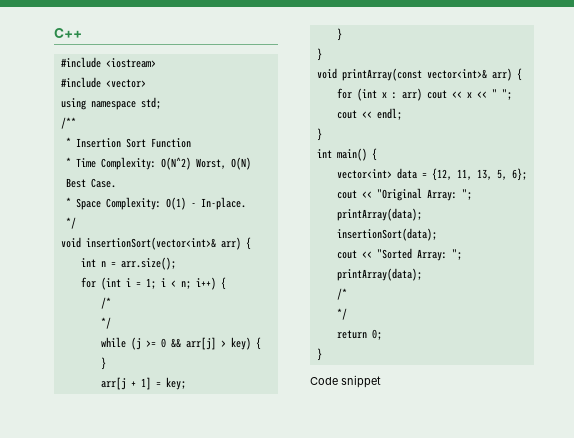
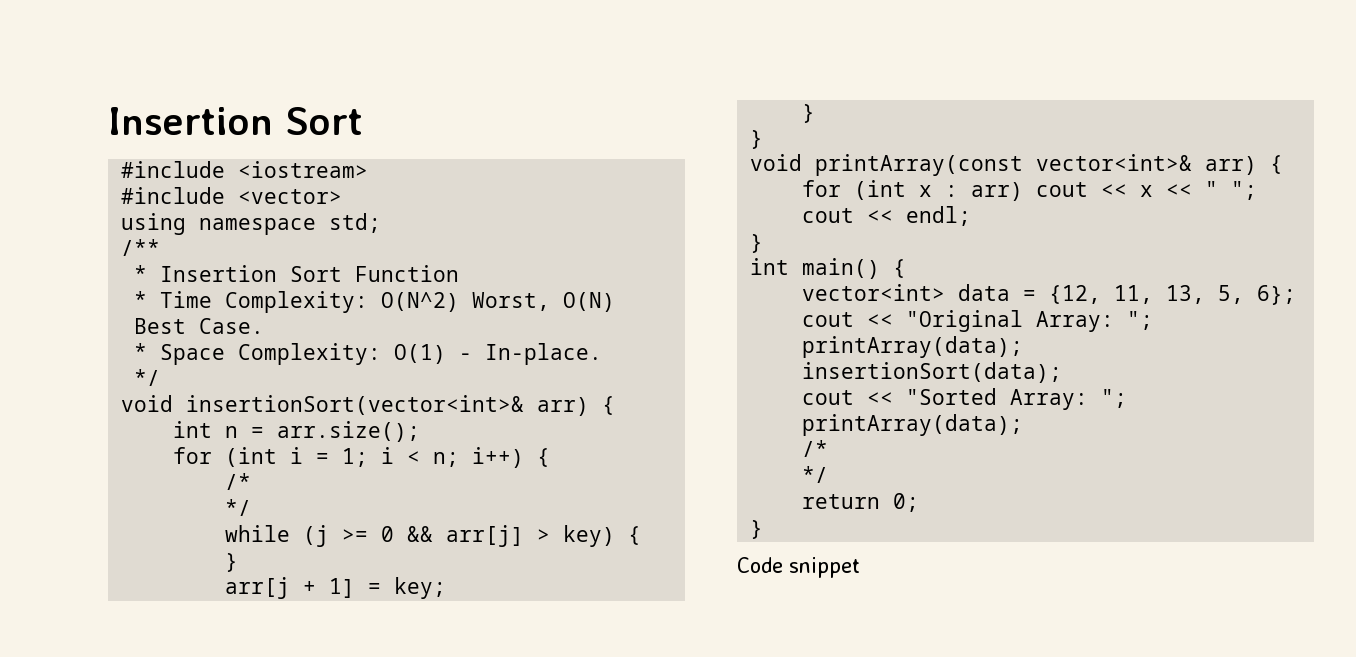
[54,28,82,38] C++ -> [108,107,363,135] Insertion Sort

